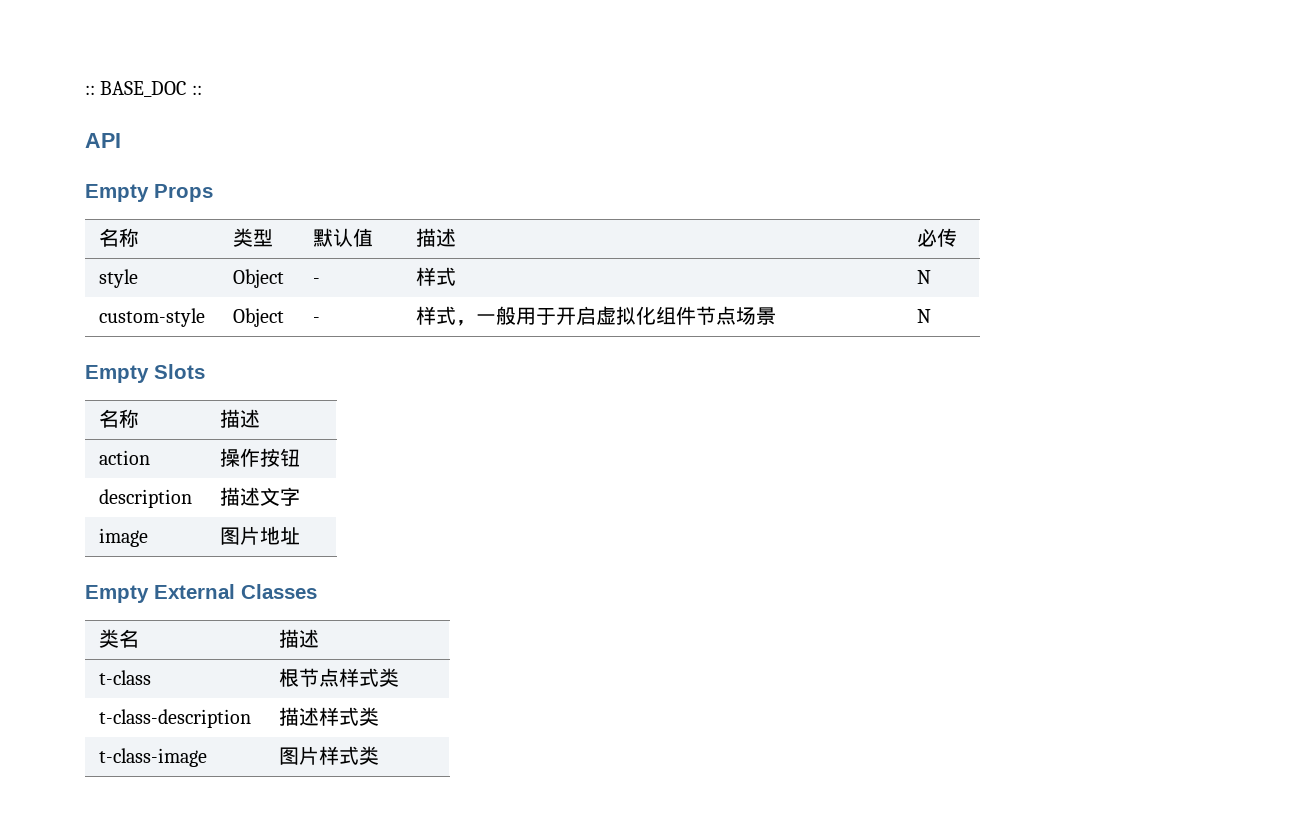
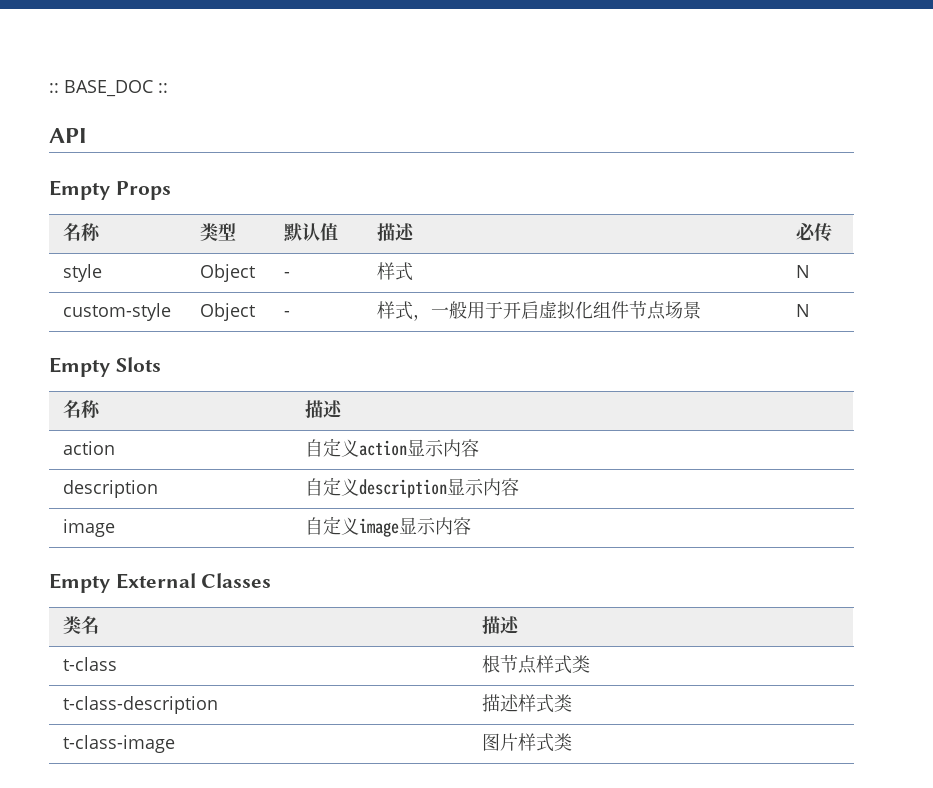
[219,448,300,467] [98,489,192,508] [219,487,300,506] [98,528,148,547] [219,526,300,545] 操作按钮 // description | 描述文字 // image | 图片地址 -> [305,438,480,457] [63,480,159,498] [305,477,520,498] [63,519,116,537] [305,516,472,537] 自定义action显示内容 // description | 自定义description显示内容 // image | 自定义image显示内容

